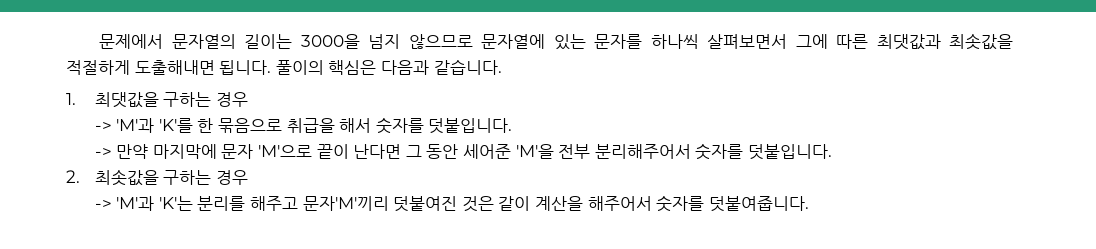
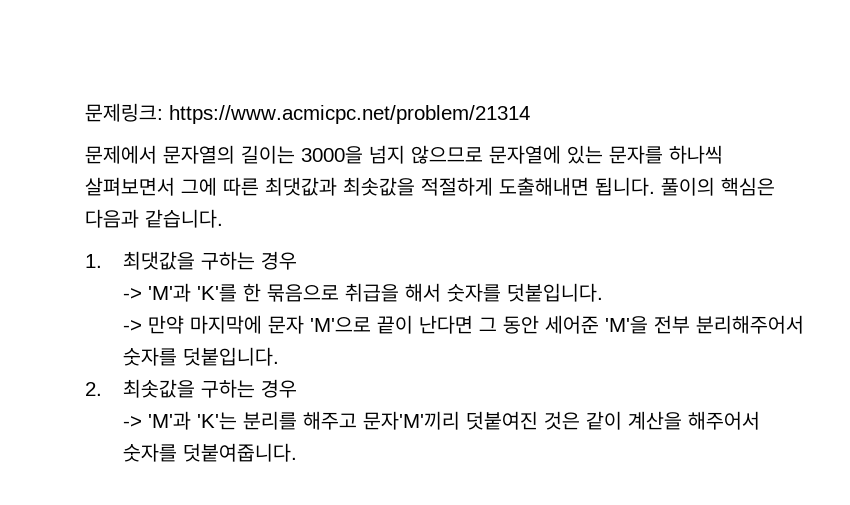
(99, 41) none -> [85,103,530,124] 문제링크: https://www.acmicpc.net/problem/21314 //

